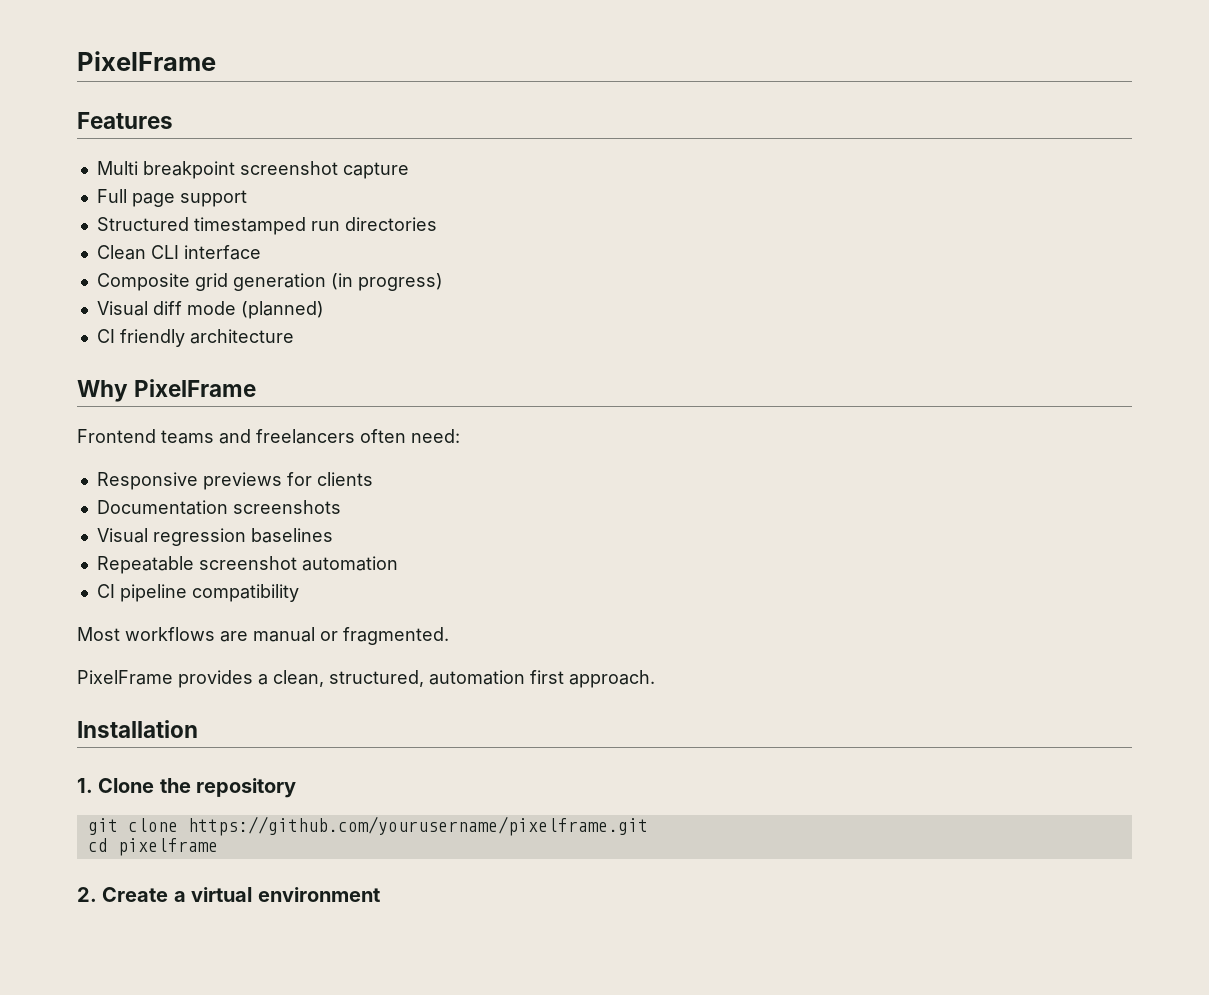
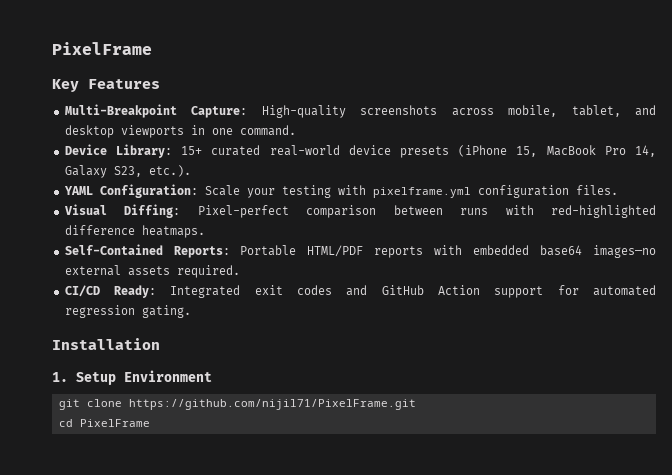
[77,51,216,71] PixelFrame // -> [52,42,152,55] [52,79,79,92] PixelFrame // Key
[96,161,409,179] [96,189,247,207] [96,217,437,235] [96,245,261,260] [96,273,443,291] [96,301,324,319] [96,329,294,347] [77,379,257,402] [77,429,460,444] [96,472,373,490] [96,500,341,515] [96,528,333,546] [96,556,398,574] [96,584,299,602] [77,627,449,645] [77,670,655,688] Multi breakpoint screenshot capture // Full page support // Structured timestamped run directories // Clean CLI interface // Composite grid generation (in progress) // Visual diff mode (planned) // CI friendly architecture // Why PixelFrame // Frontend teams and freelancers often need: // Responsive previews for clients // Documentation screenshots // Visual regression baselines // Repeatable screenshot automation // CI pipeline compatibility // Most workflows are manual or fragmented. // PixelFrame provides a clean, structured, automation first approach. -> [64,104,657,118] [64,125,296,138] [64,144,656,158] [64,165,191,178] [63,184,618,198] [64,204,657,218] [64,225,205,238] [64,244,656,258] [64,265,240,278] [64,285,656,298] [64,305,191,318] Multi-Breakpoint Capture: High-quality screenshots across mobile, tablet, and desktop viewports in one command. // Device Library: 15+ curated real-world device presets (iPhone 15, MacBook Pro 14, Galaxy S23, etc.). // YAML Configuration: Scale your testing with pixelframe.yml configuration files. // Visual Diffing: Pixel-perfect comparison between runs with red-highlighted difference heatmaps. // Self-Contained Reports: Portable HTML/PDF reports with embedded base64 images—no external assets required. // CI/CD Ready: Integrated exit codes and GitHub Action support for automated regression gating.
[98,778,297,798] Clone the repository -> [76,370,212,385] Setup Environment
[187,816,648,836] https://github.com/yourusername/pixelframe.git -> [128,399,416,410] https://github.com/nijil71/PixelFrame.git
[117,838,218,856] [77,887,380,902] pixelframe // 2. Create a virtual environment -> [79,419,150,427] PixelFrame

